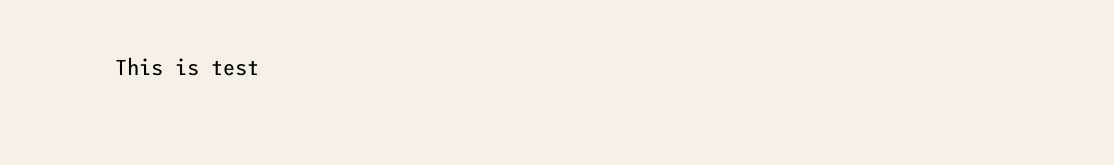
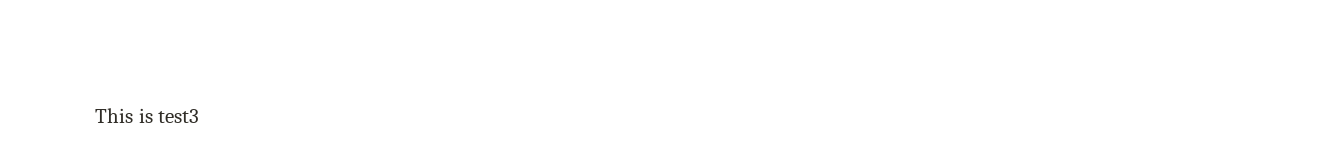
[211,60,259,76] test -> [158,109,200,123] test3

